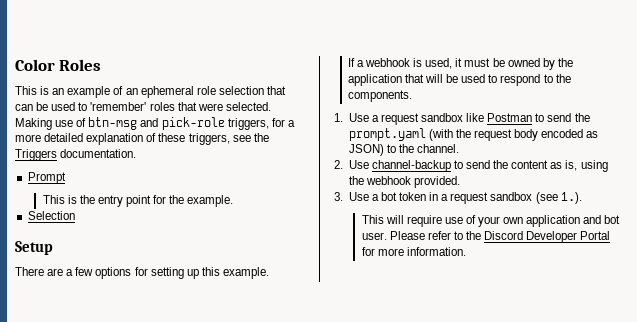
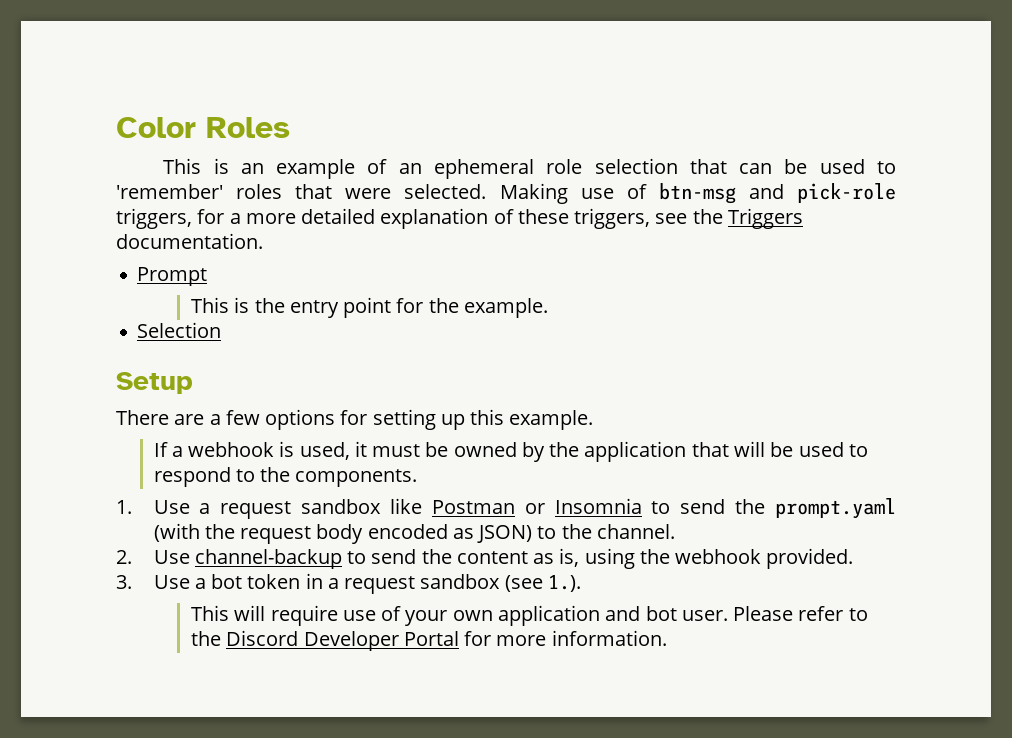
(533, 117) none -> [524,498,642,514] or Insomnia

